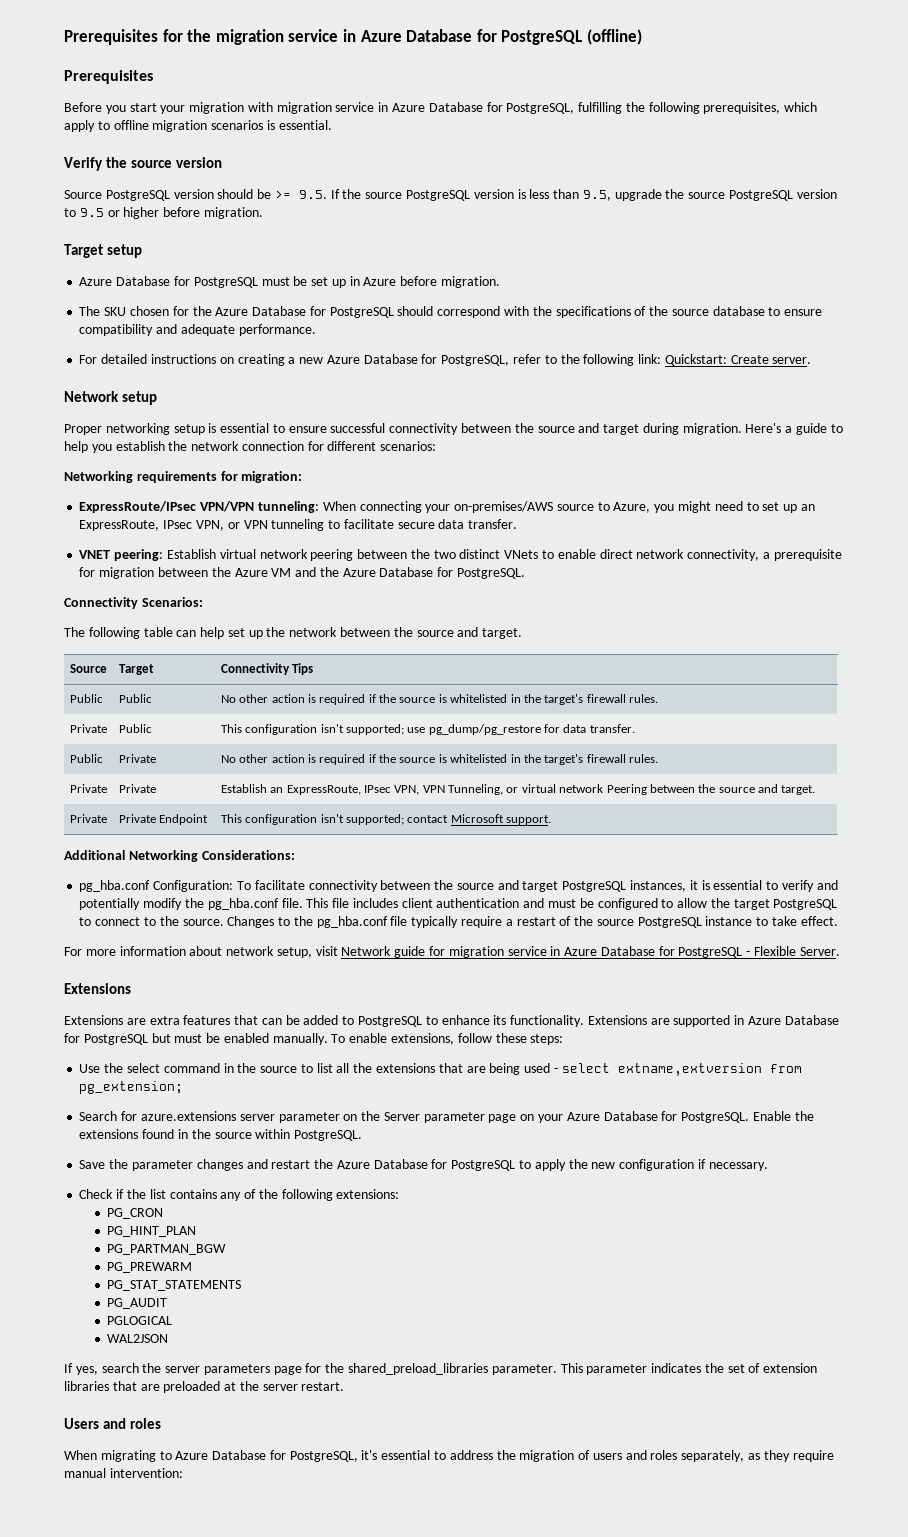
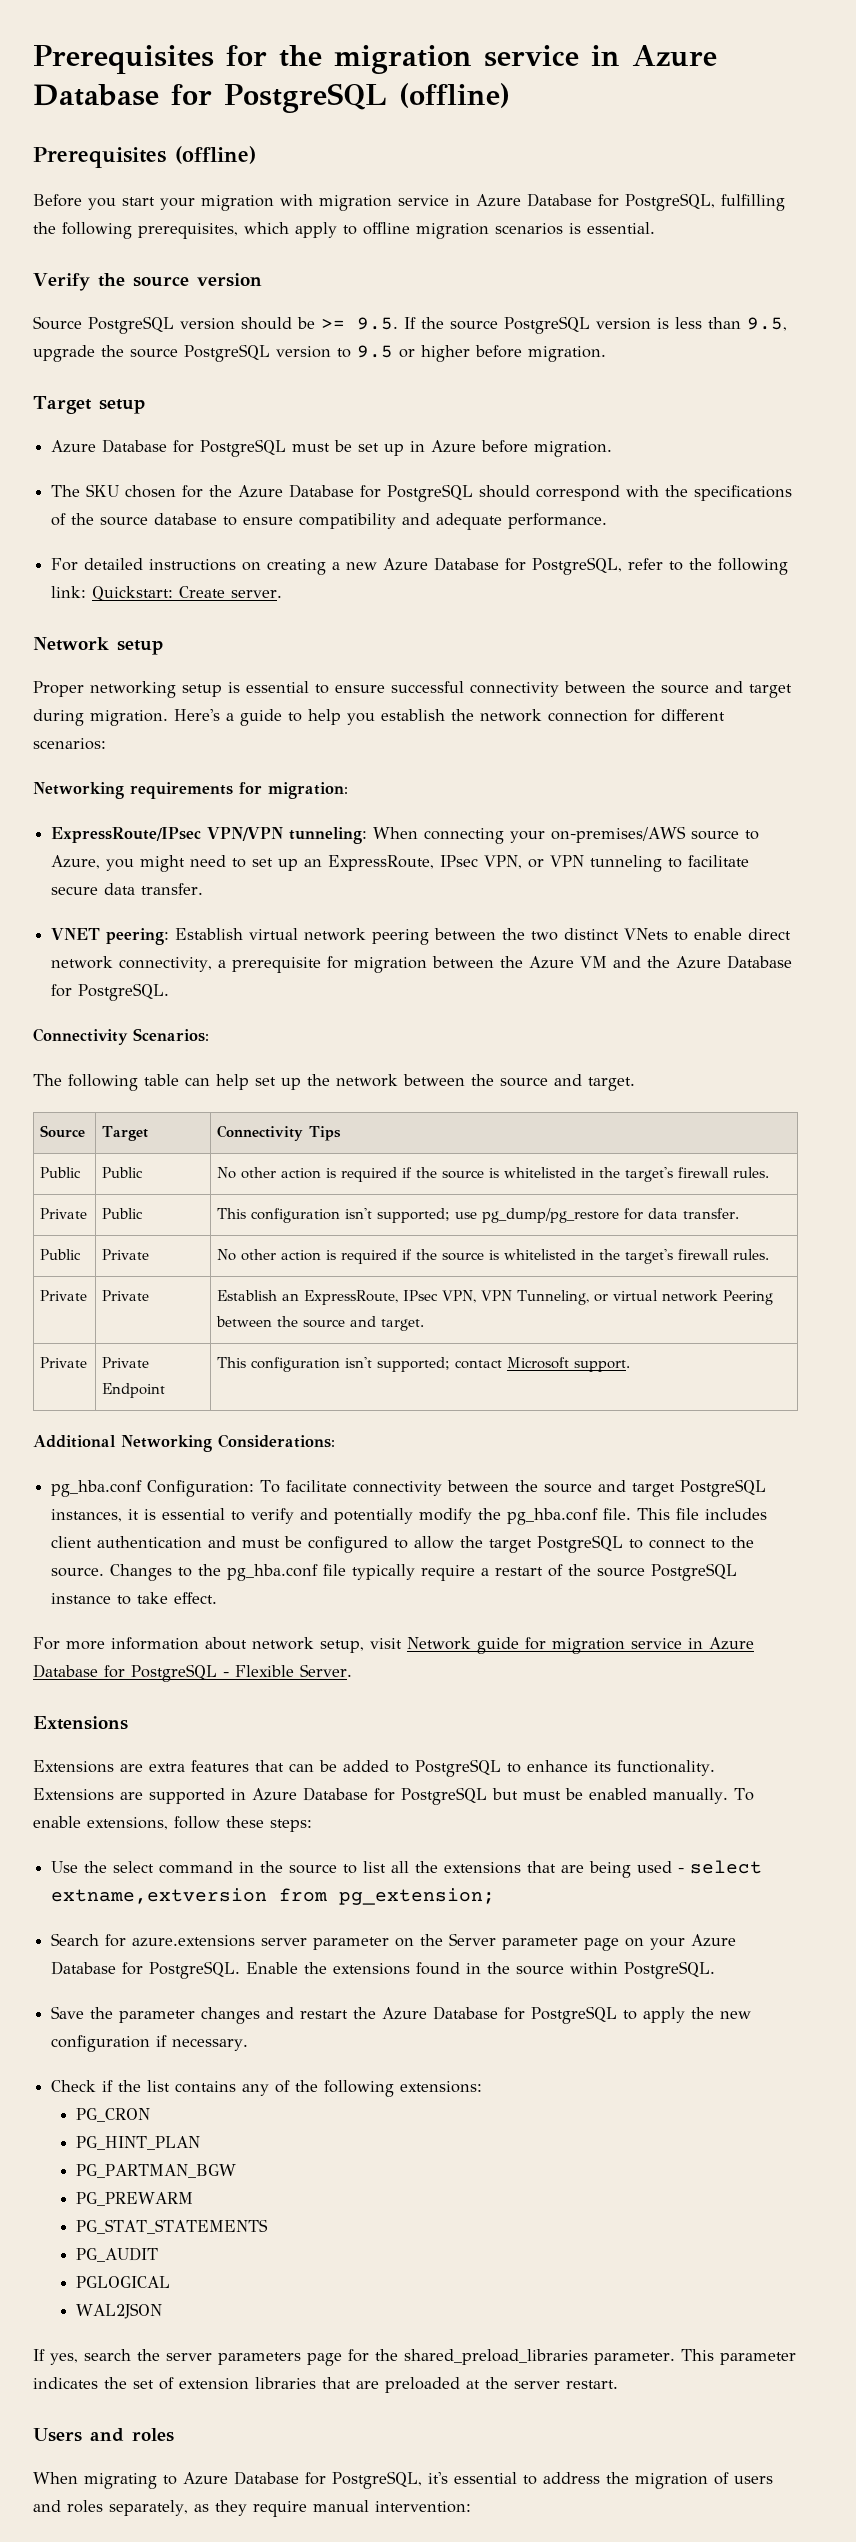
(153, 77) none -> [175,146,256,164] (offline)

